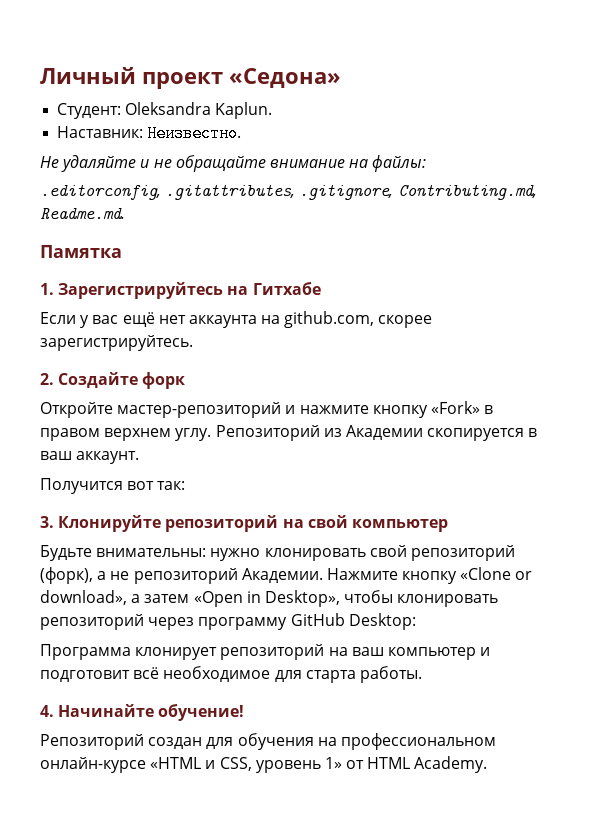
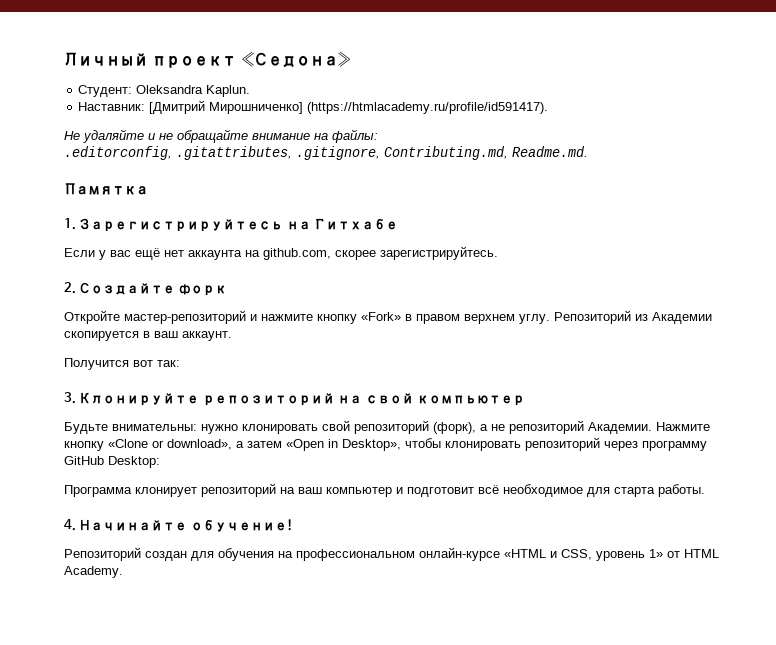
[147,126,242,142] Неизвестно. -> [149,100,549,114] [Дмитрий Мирошниченко] (https://htmlacademy.ru/profile/id591417).

